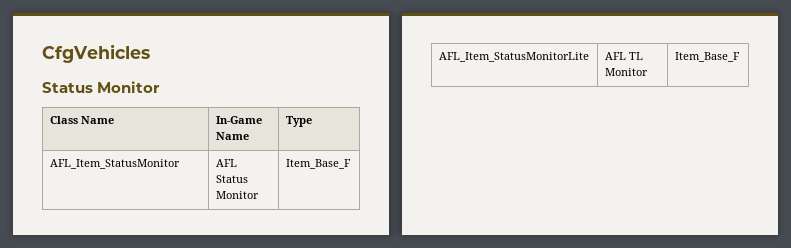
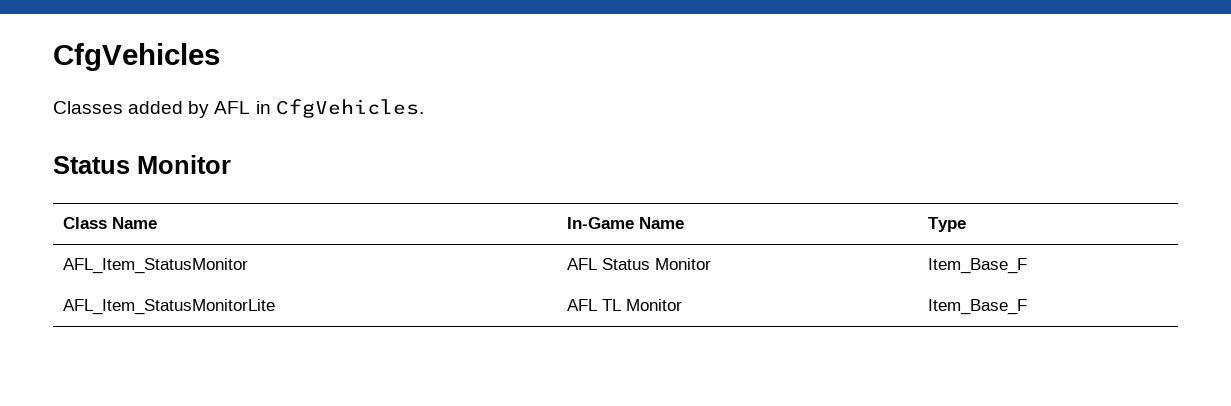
(150, 53) none -> [53,99,424,118] // Classes added by AFL in CfgVehicles.

